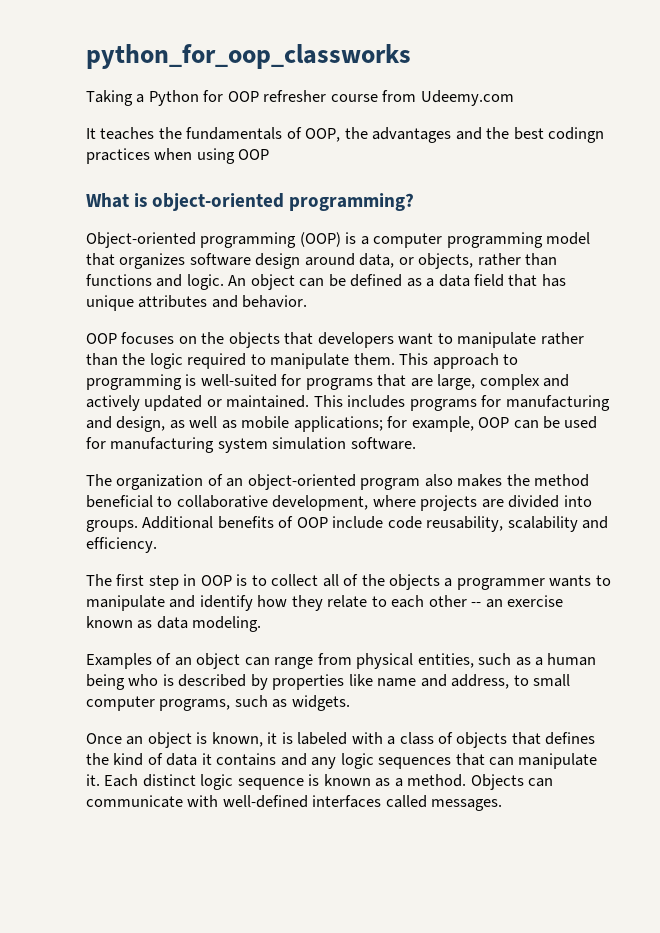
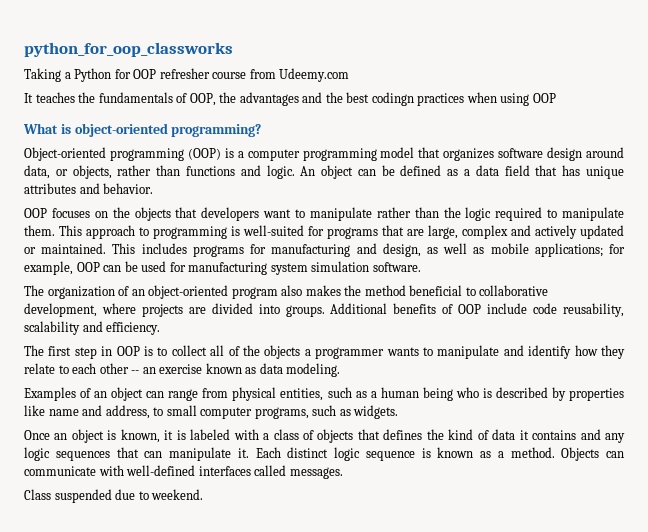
(503, 805) none -> [24,489,204,503] // Class suspended due to weekend.

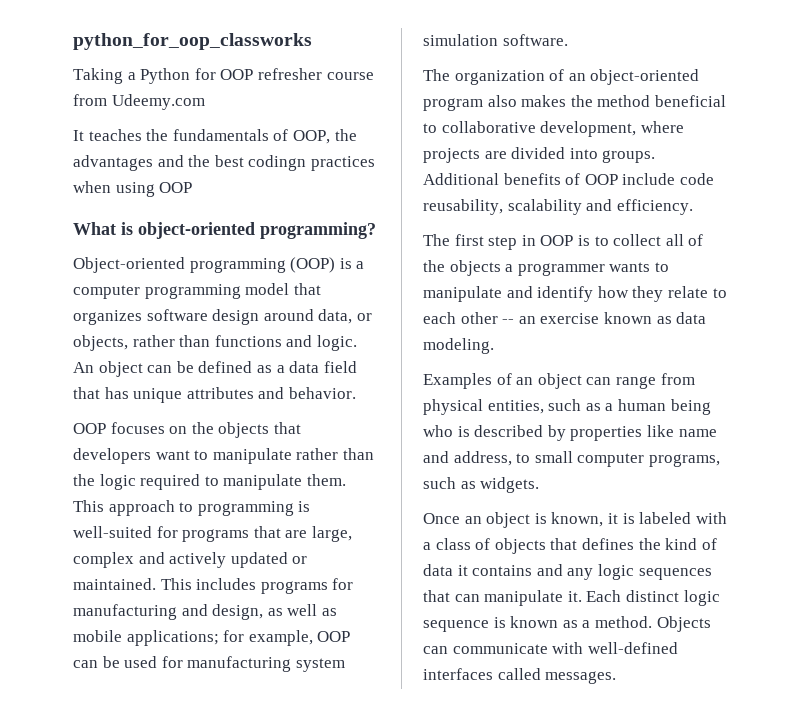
[24,489,204,503] // Class suspended due to weekend. -> (617, 677) none

